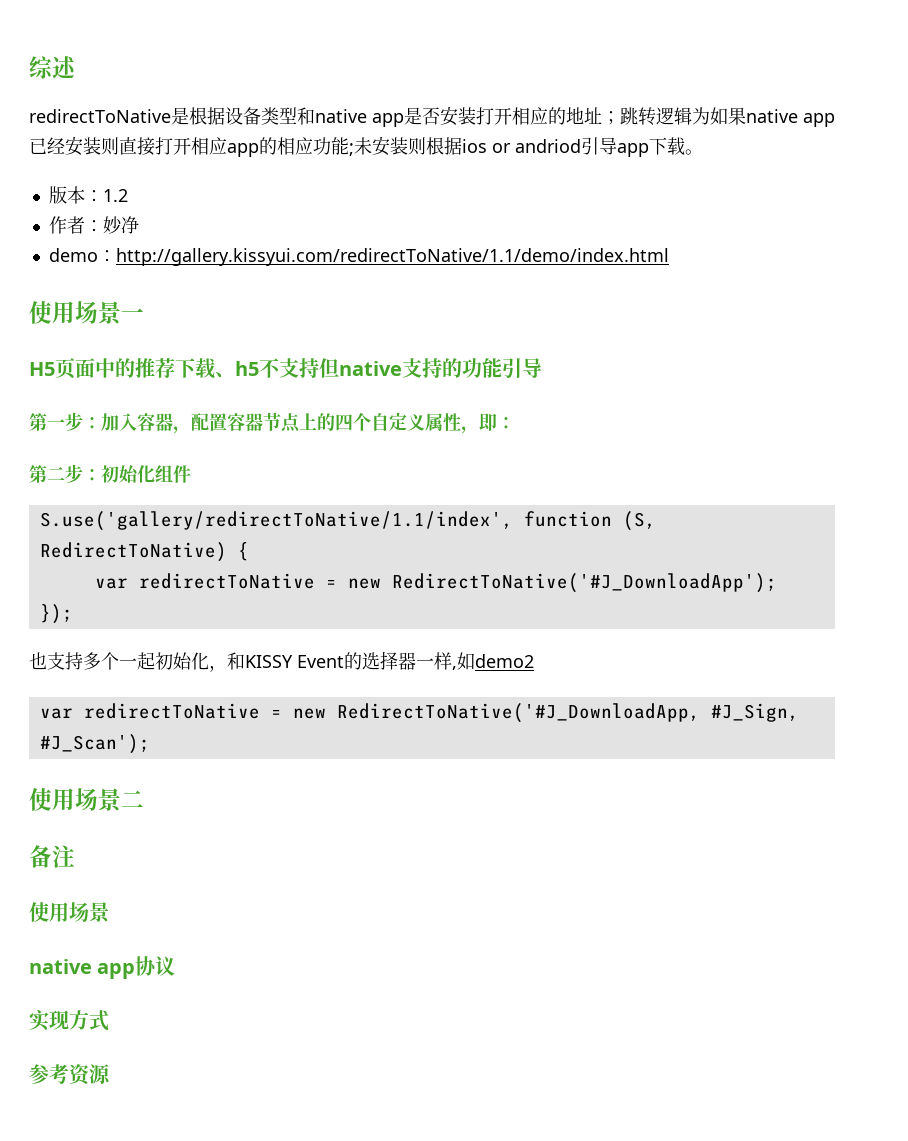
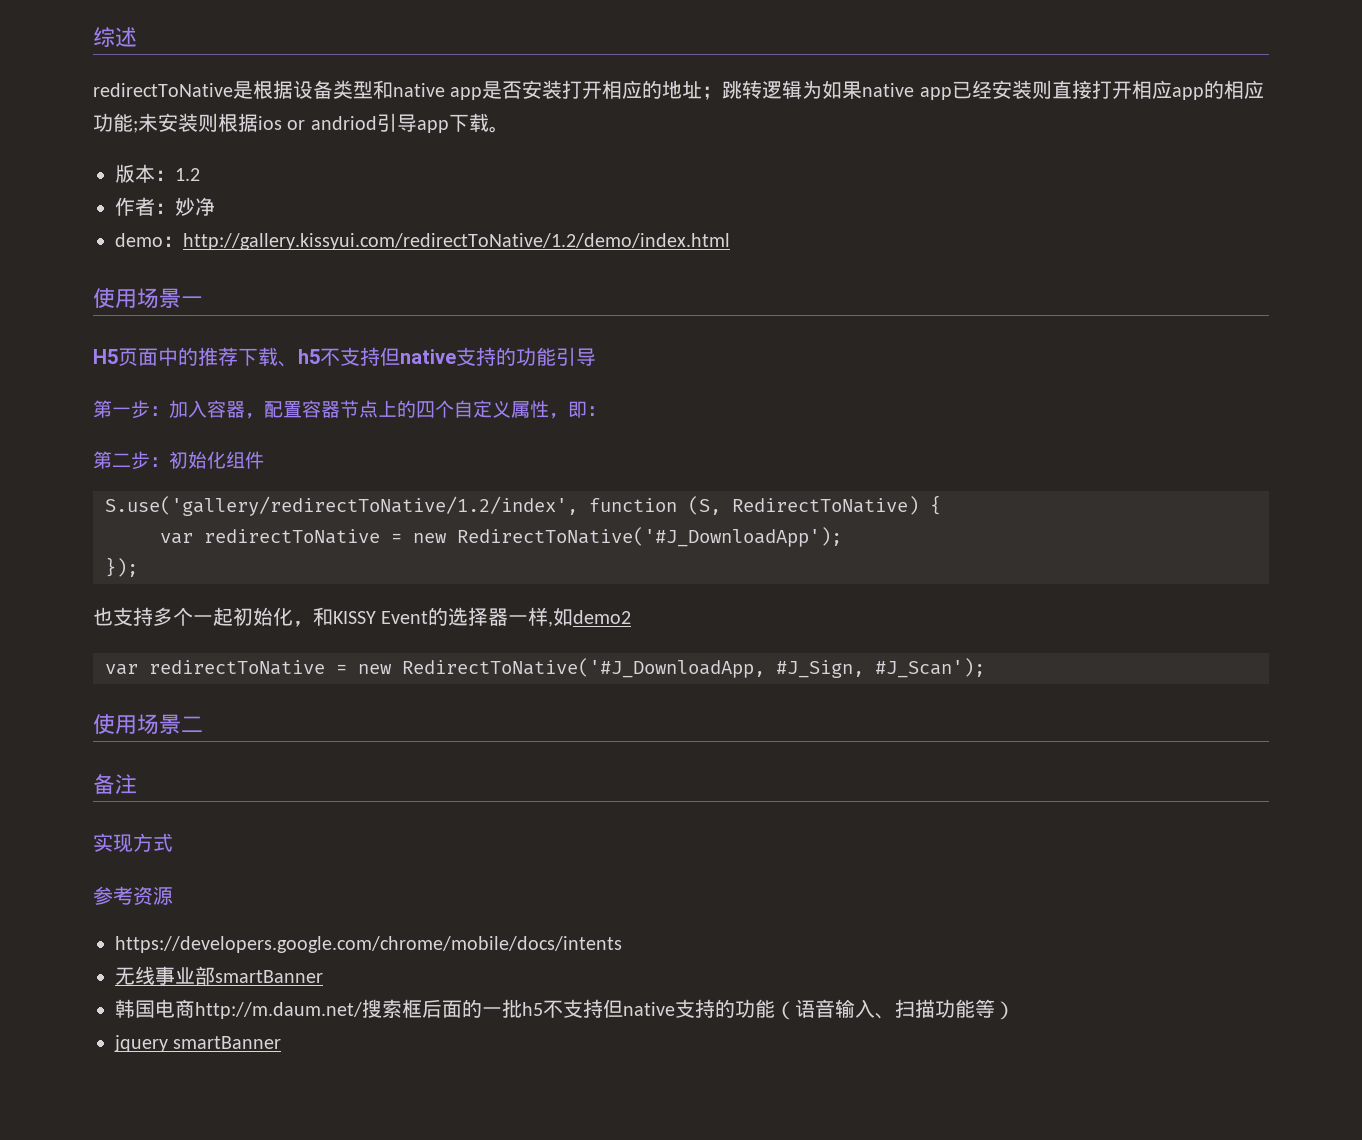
[115,248,669,266] http://gallery.kissyui.com/redirectToNative/1.1/demo/index.html -> [183,233,730,250] http://gallery.kissyui.com/redirectToNative/1.2/demo/index.html
[39,511,513,531] S.use('gallery/redirectToNative/1.1/index', -> [105,496,578,516] S.use('gallery/redirectToNative/1.2/index',
[29,902,110,923] [29,956,176,979] // 使用场景 // native app协议 -> (137, 784) none
(111, 1074) none -> [115,936,622,953] [115,966,323,985] [115,999,1015,1020] [114,1035,282,1052] // https://developers.google.com/chrome/mobile/docs/intents // 无线事业部smartBanner // 韩国电商http://m.daum.net/搜索框后面的一批h5不支持但native支持的功能（语音输入、扫描功能等） // jquery smartBanner

